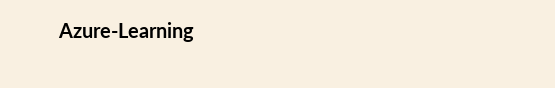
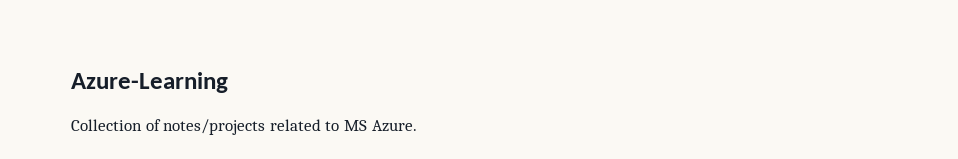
(194, 32) none -> [71,119,417,135] // Collection of notes/projects related to MS Azure.

